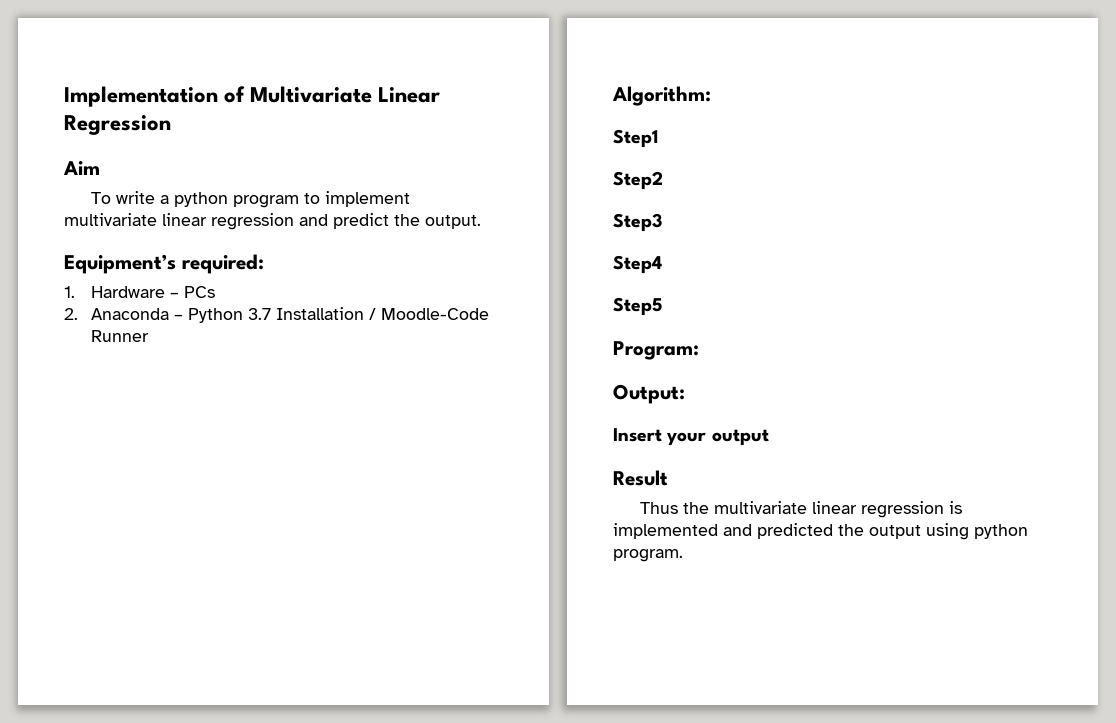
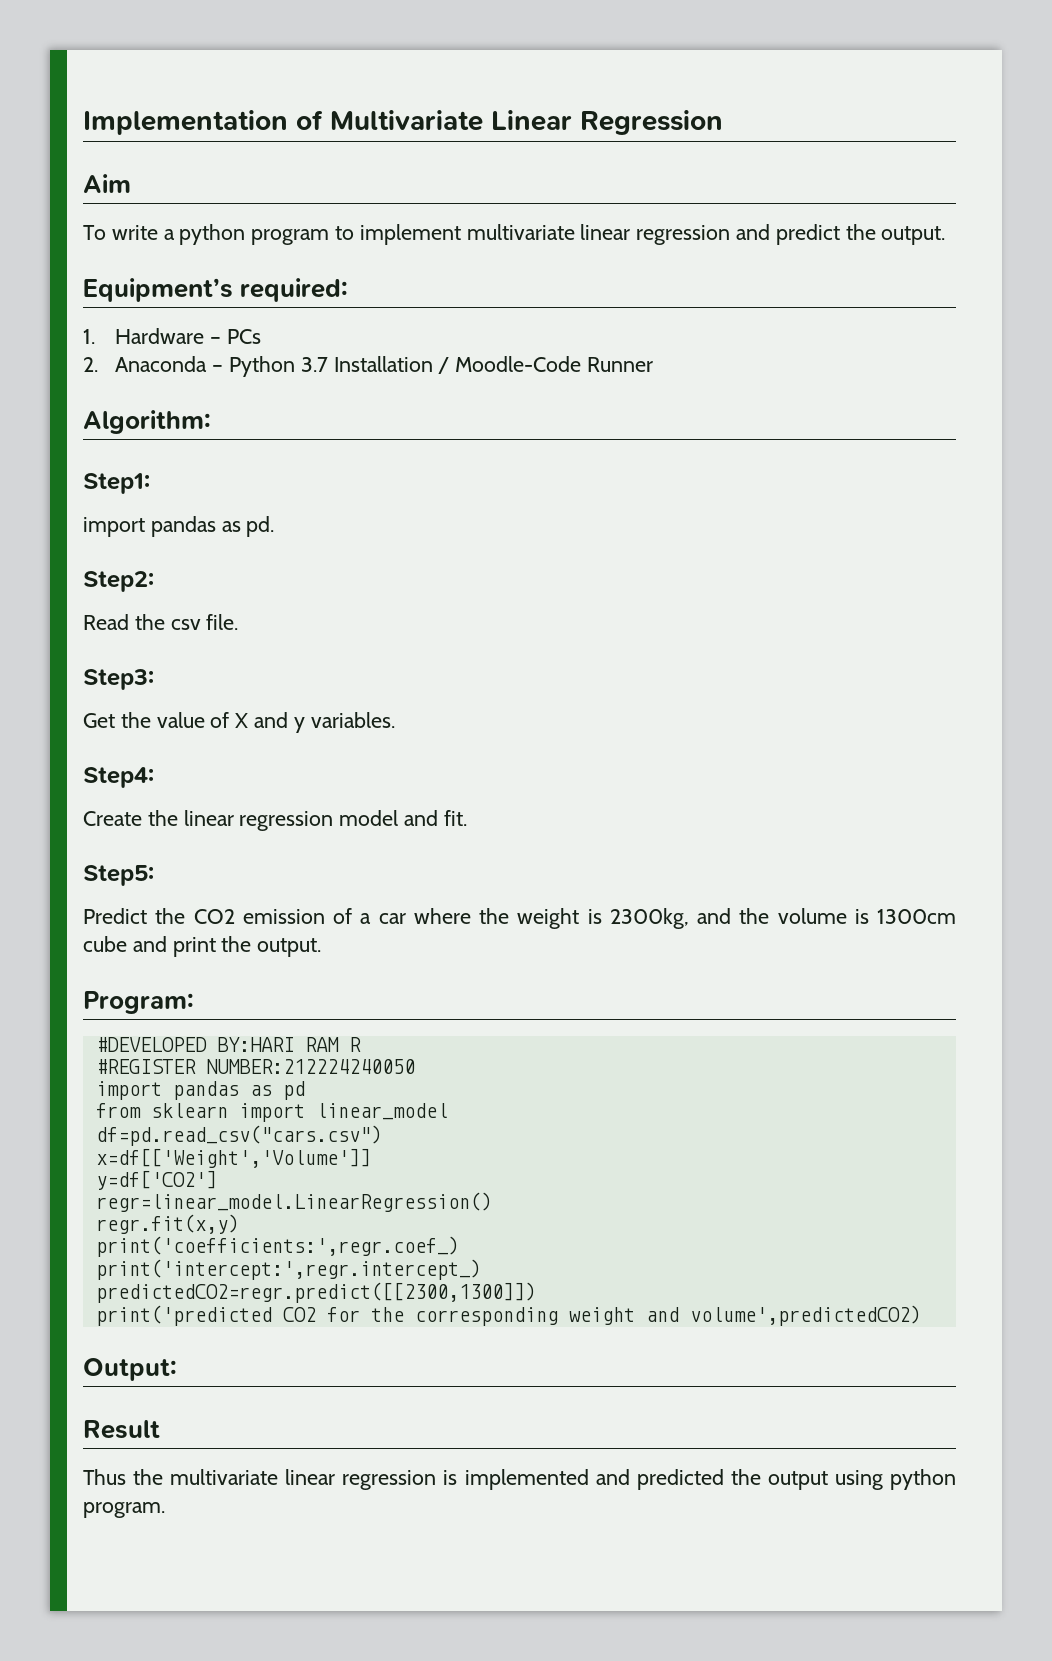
[613,129,658,148] [613,171,663,190] [613,213,662,232] [613,255,662,274] [613,297,663,316] [613,341,699,360] [613,384,685,404] [613,428,769,446] Step1 // Step2 // Step3 // Step4 // Step5 // Program: // Output: // Insert your output -> [83,473,150,494] [83,516,275,537] [83,571,154,592] [83,614,239,630] [83,669,154,690] [83,712,395,733] [83,767,154,788] [83,810,467,831] [83,865,154,886] [83,908,956,929] [83,936,322,957] [83,991,194,1014] [95,1037,361,1052] [95,1059,415,1074] [95,1081,305,1100] [95,1103,448,1122] [95,1125,382,1146] [95,1148,371,1168] [95,1170,217,1190] [95,1192,492,1212] [95,1214,239,1234] [95,1236,459,1257] [95,1259,481,1280] [95,1282,536,1303] [95,1305,921,1326] [83,1358,177,1381] Step1: // import pandas as pd. // Step2: // Read the csv file. // Step3: // Get the value of X and y variables. // Step4: // Create the linear regression model and fit. // Step5: // Predict the CO2 emission of a car where the weight is 2300kg, and the volume is 1300cm cube and print the output. // Program: // #DEVELOPED BY:HARI RAM R // #REGISTER NUMBER:212224240050 // import pandas as pd // from sklearn import linear_model // df=pd.read_csv("cars.csv") // x=df[['Weight','Volume']] // y=df['CO2'] // regr=linear_model.LinearRegression() // regr.fit(x,y) // print('coefficients:',regr.coef_) // print('intercept:',regr.intercept_) // predictedCO2=regr.predict([[2300,1300]]) // print('predicted CO2 for the corresponding weight and volume',predictedCO2) // Output:

